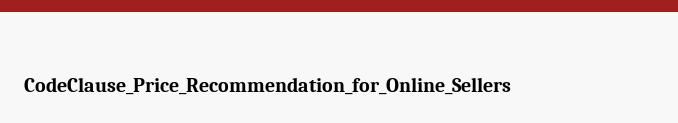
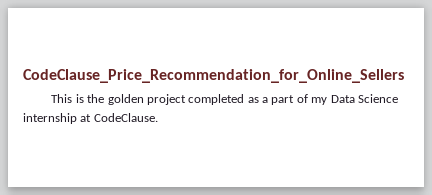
(511, 86) none -> [51,94,398,105] [23,113,158,124] // This is the golden project completed as a part of my Data Science internship at CodeClause.

